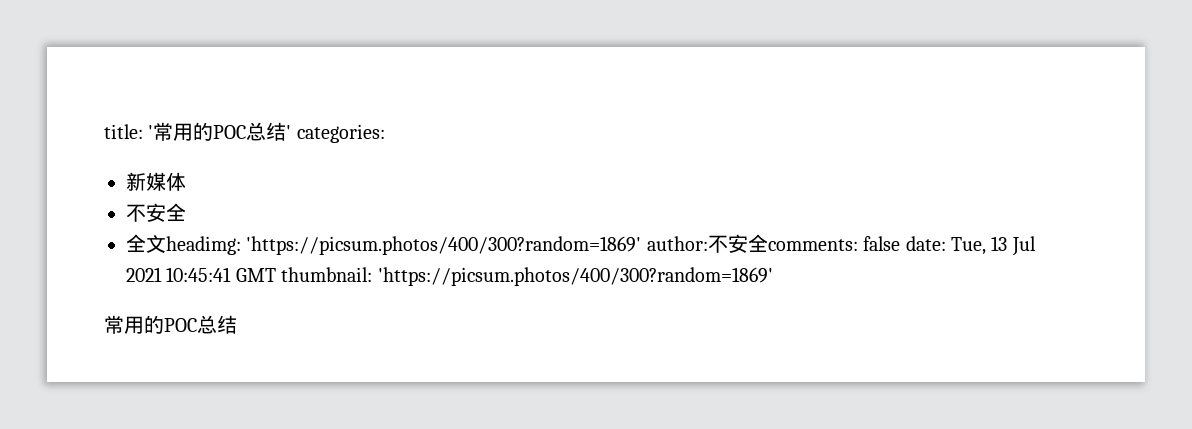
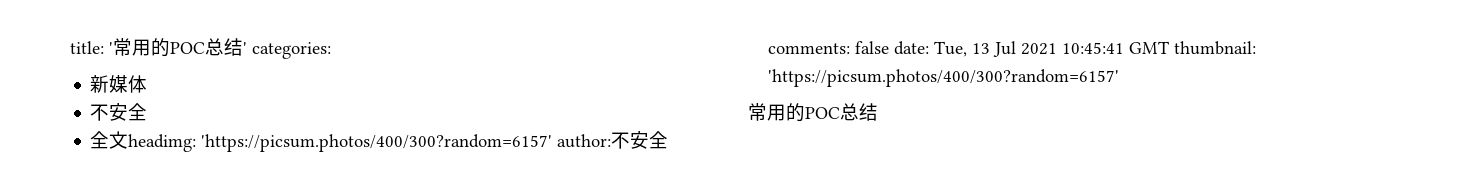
[246,236,642,255] 'https://picsum.photos/400/300?random=1869' -> [201,134,553,152] 'https://picsum.photos/400/300?random=6157'
[377,267,773,286] 'https://picsum.photos/400/300?random=1869' -> [768,69,1120,87] 'https://picsum.photos/400/300?random=6157'

